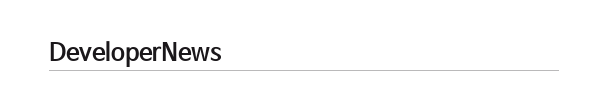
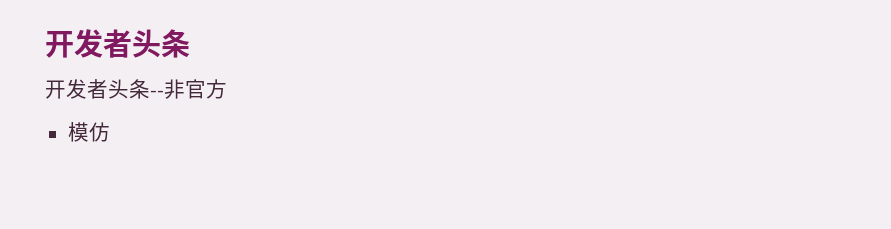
[49,41,222,67] DeveloperNews -> [45,29,190,58] [45,79,227,99] [67,122,110,142] 开发者头条 // 开发者头条--非官方 // 模仿

